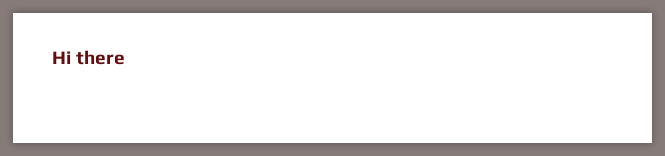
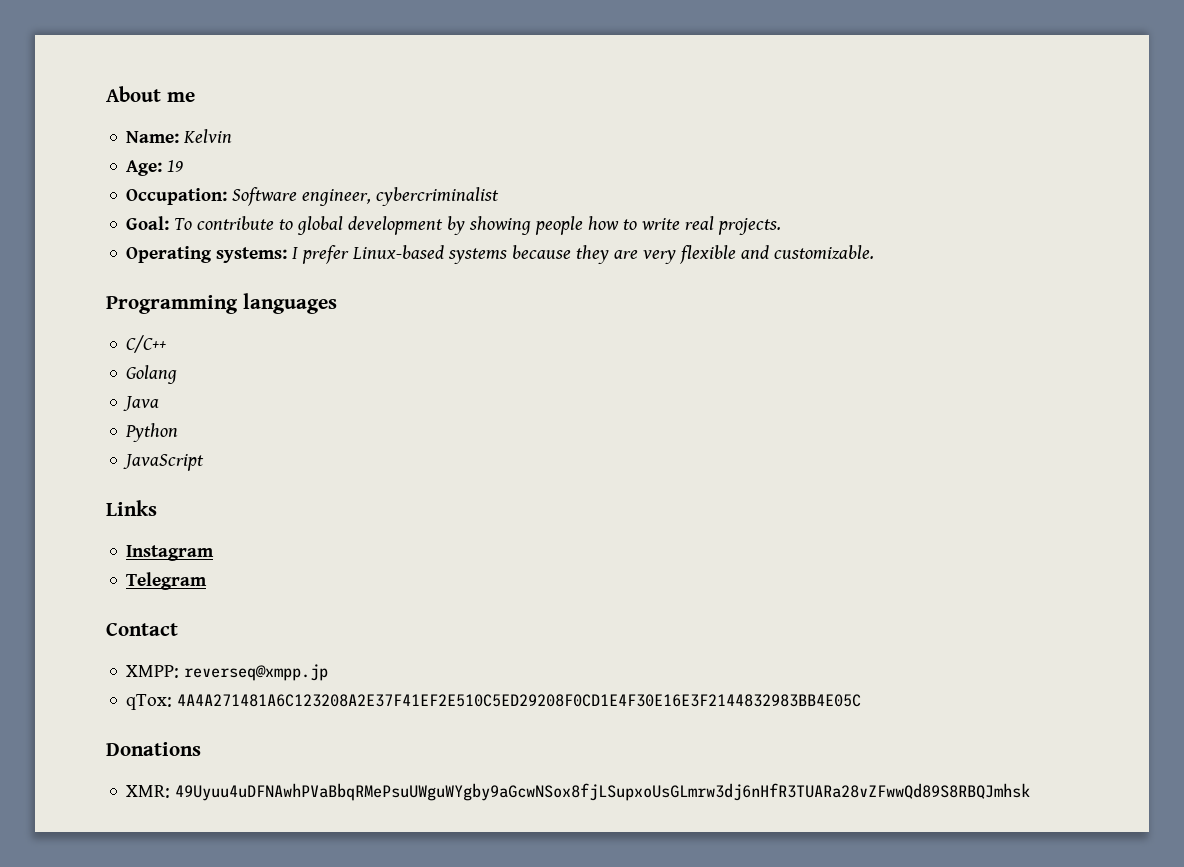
[52,50,126,65] Hi there -> [106,86,195,102] [126,129,233,143] [126,160,184,176] [126,187,500,206] [126,216,782,235] [126,245,875,264] [106,293,337,314] [126,335,167,353] [126,365,178,384] [123,396,160,411] [125,423,179,442] [123,454,205,471] [106,500,157,516] [126,545,215,561] [126,572,208,590] [106,623,178,636] [126,664,329,681] [126,694,862,710] [106,742,201,756] [126,783,1031,801] About me // Name: Kelvin // Age: 19 // Occupation: Software engineer, cybercriminalist // Goal: To contribute to global development by showing people how to write real projects. // Operating systems: I prefer Linux-based systems because they are very flexible and customizable. // Programming languages // C/C++ // Golang // Java // Python // JavaScript // Links // Instagram // Telegram // Contact // XMPP: reverseq@xmpp.jp // qTox: 4A4A271481A6C123208A2E37F41EF2E510C5ED29208F0CD1E4F30E16E3F2144832983BB4E05C // Donations // XMR: 49Uyuu4uDFNAwhPVaBbqRMePsuUWguWYgby9aGcwNSox8fjLSupxoUsGLmrw3dj6nHfR3TUARa28vZFwwQd89S8RBQJmhsk

